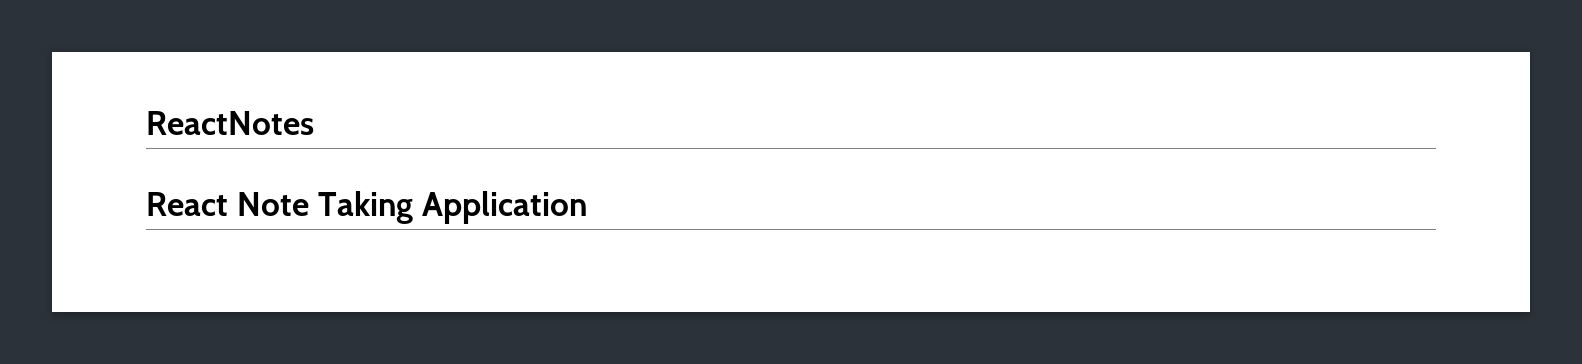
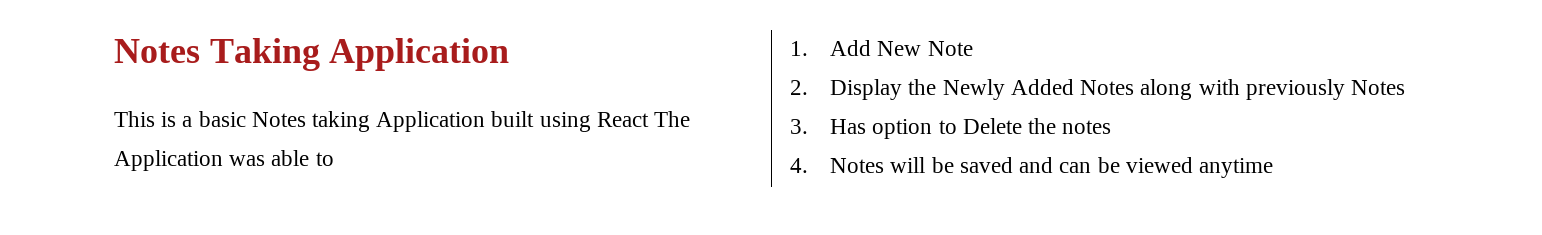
[146,111,314,135] [146,192,310,216] ReactNotes // React Note -> [114,39,200,63] Notes
(588, 207) none -> [114,111,691,132] [114,150,334,171] [790,40,973,56] [790,79,1405,100] [790,118,1112,139] [790,157,1273,178] // This is a basic Notes taking Application built using React The Application was able to // 1. Add New Note // 2. Display the Newly Added Notes along with previously Notes // 3. Has option to Delete the notes // 4. Notes will be saved and can be viewed anytime

